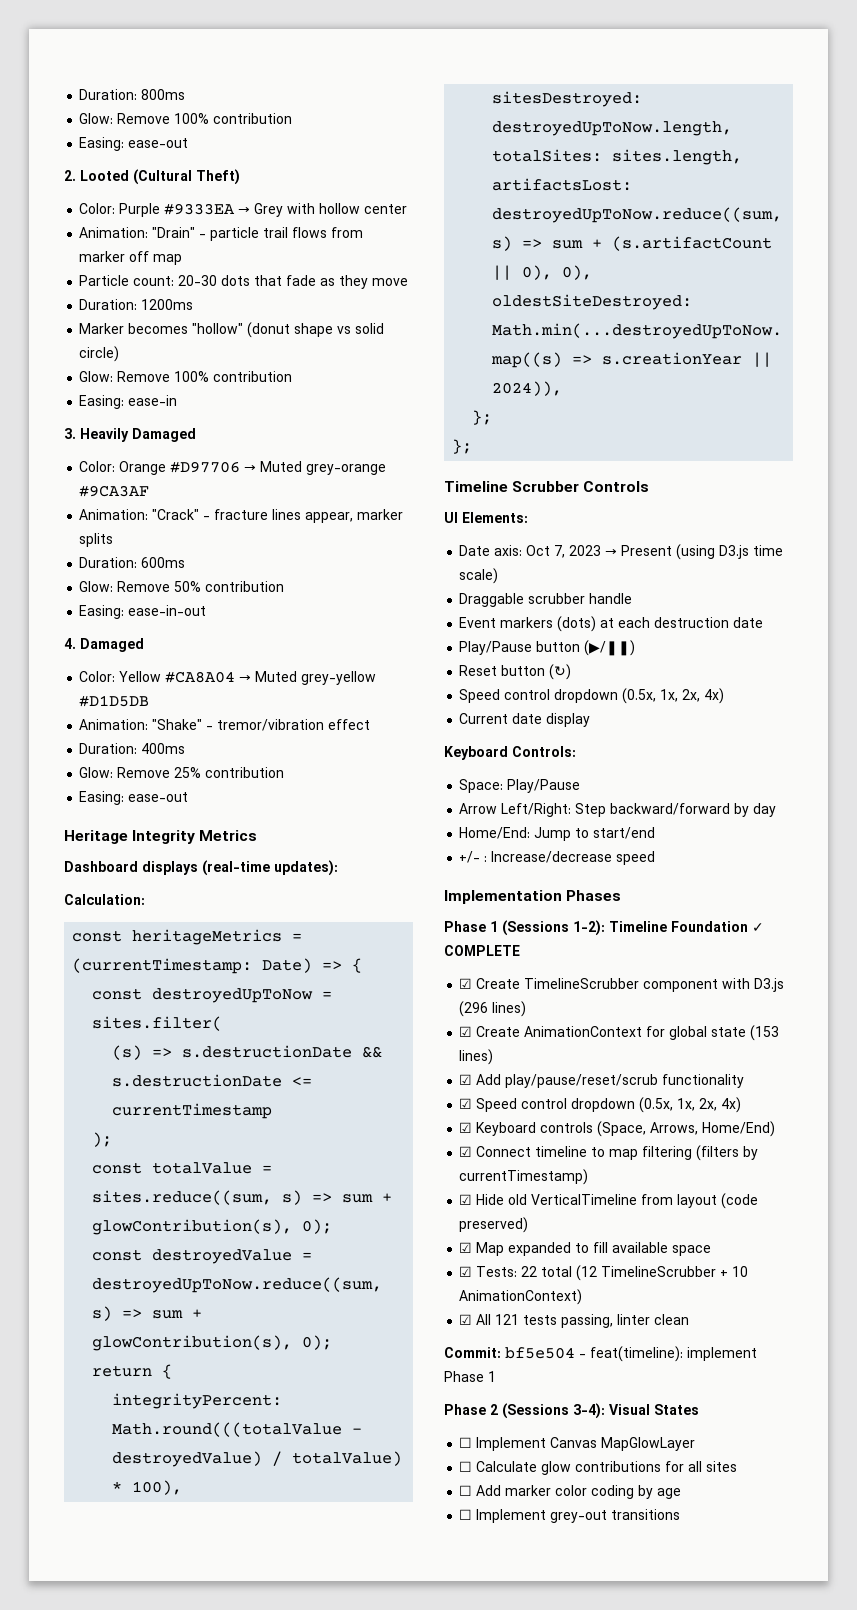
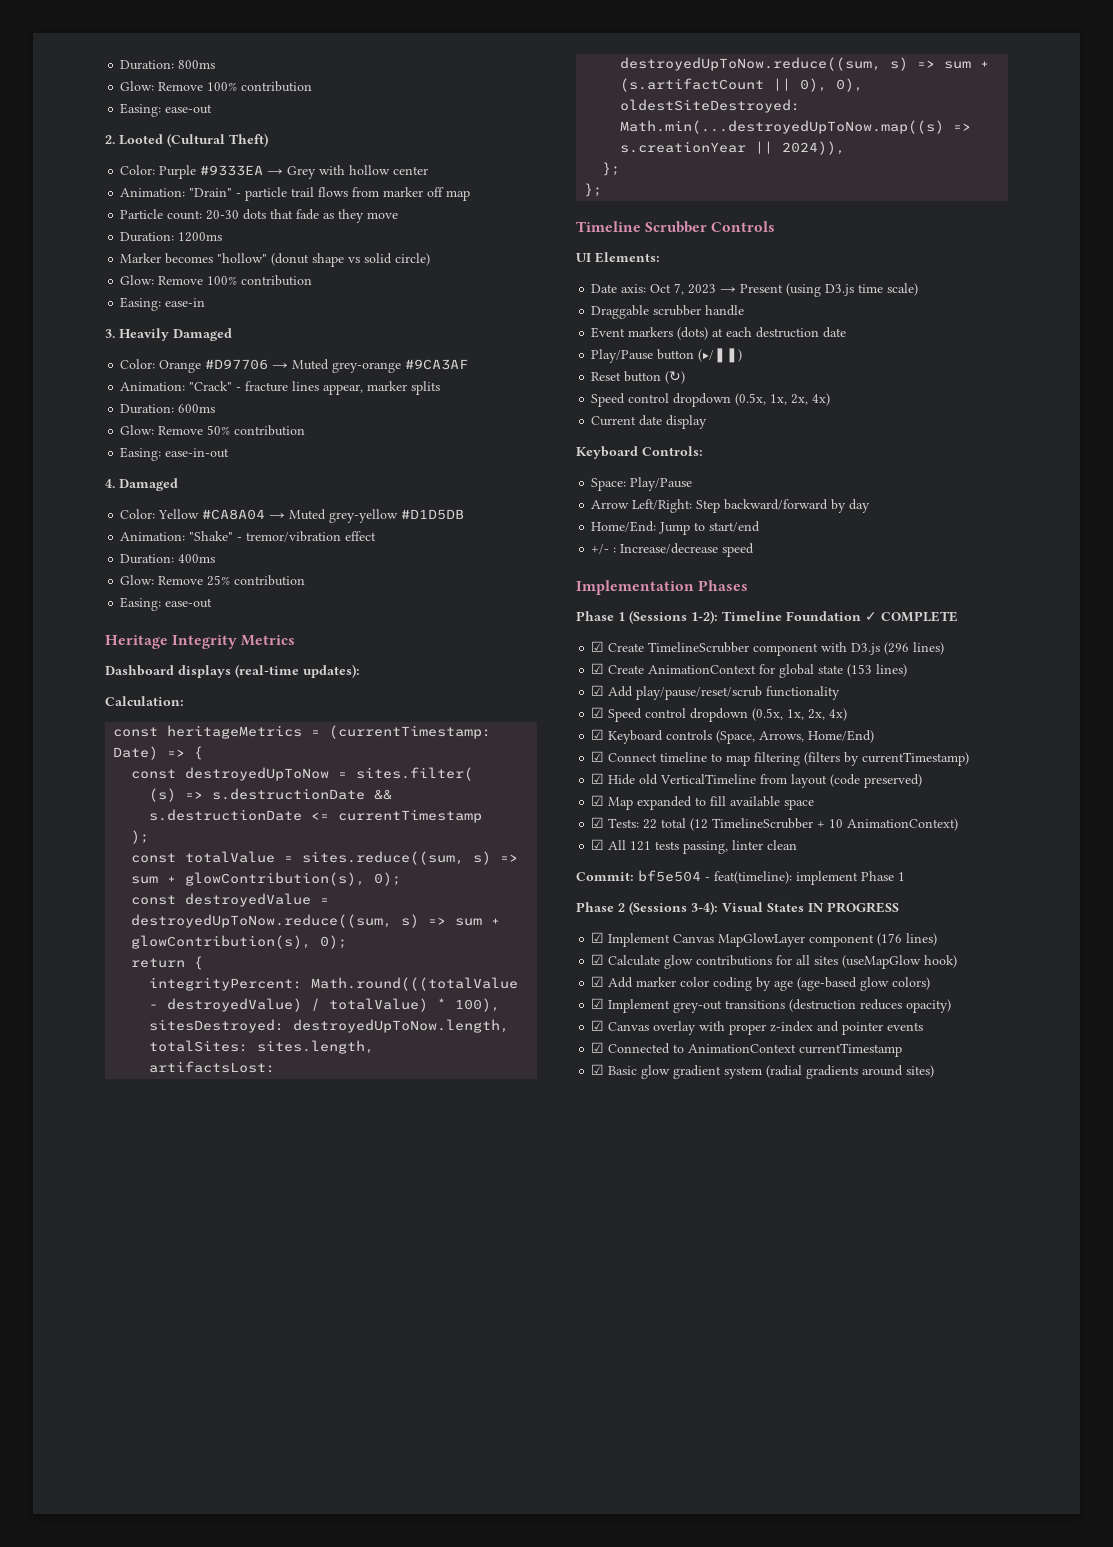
[459,1437,473,1448] // ☐ -> [808,902,899,913] [591,932,605,943] IN PROGRESS // ☑
[459,1461,473,1472] // ☐ -> [809,933,938,947] [591,954,605,965] component (176 lines) // ☑
[459,1485,473,1496] // ☐ -> [842,955,958,969] [591,976,605,987] (useMapGlow hook) // ☑
[459,1509,681,1523] // ☐ Implement grey-out transitions -> [797,977,931,991] [591,998,952,1013] [591,1020,924,1035] [591,1042,903,1057] [591,1064,935,1079] (age-based glow colors) // ☑ Implement grey-out transitions (destruction reduces opacity) // ☑ Canvas overlay with proper z-index and pointer events // ☑ Connected to AnimationContext currentTimestamp // ☑ Basic glow gradient system (radial gradients around sites)

